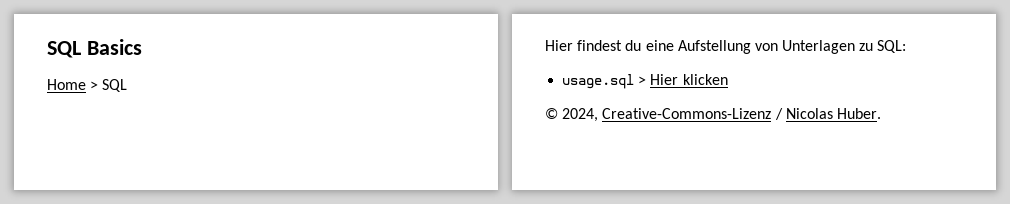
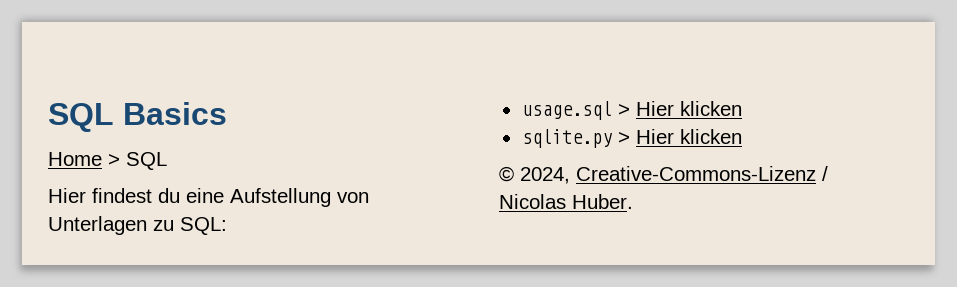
(728, 79) none -> [521,129,742,148] // sqlite.py > Hier klicken

